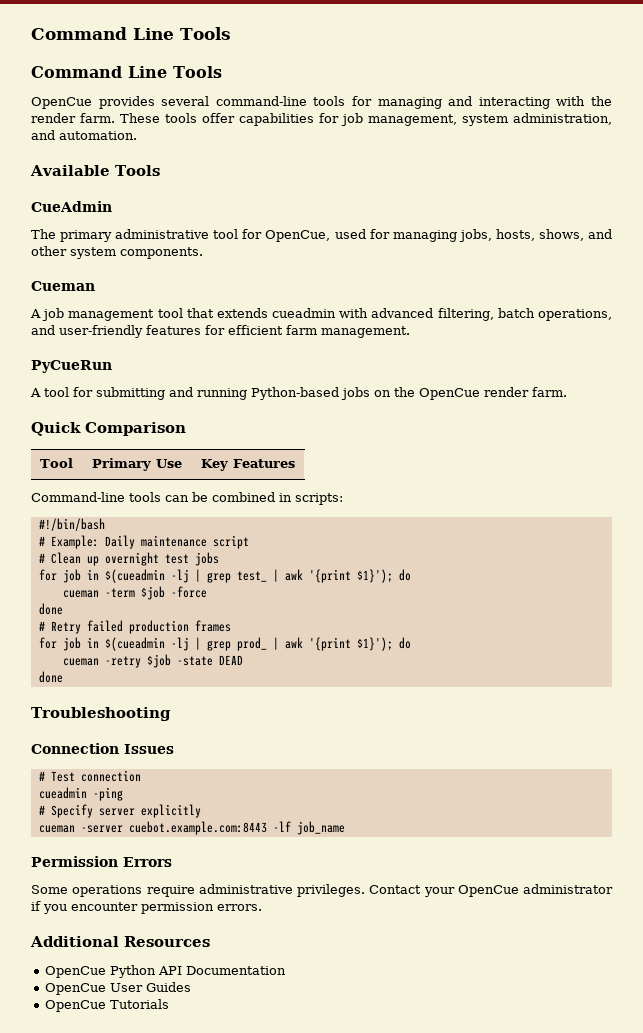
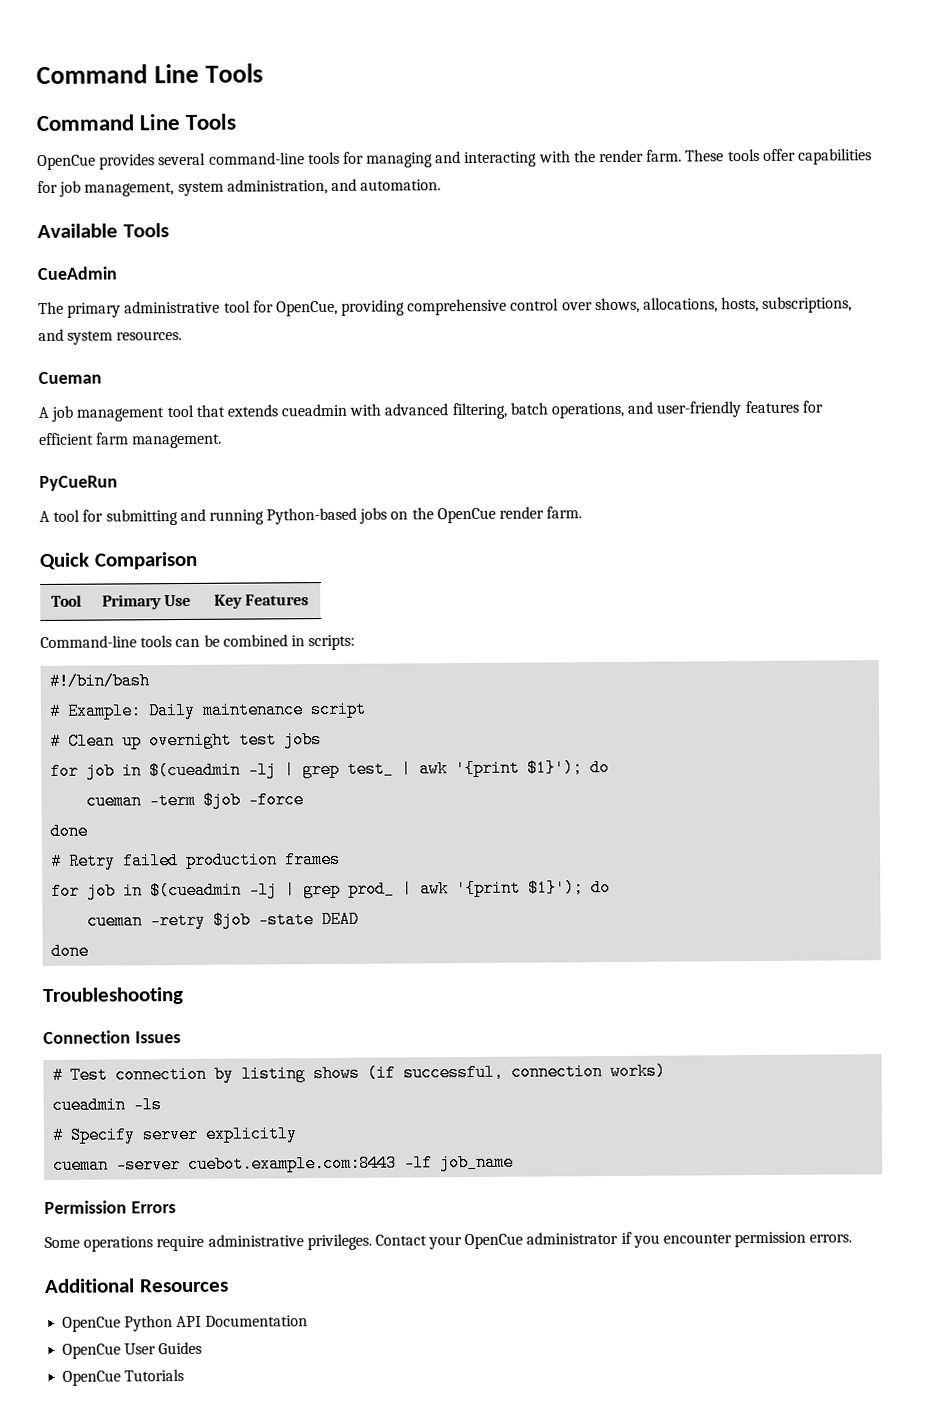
[334,229,612,242] [31,246,203,259] used for managing jobs, hosts, shows, and other system components. -> [341,296,853,316] [38,328,183,345] providing comprehensive control over shows, allocations, hosts, subscriptions, and system resources.
[38,787,123,801] // cueadmin -ping -> [214,1062,667,1083] [52,1096,163,1114] by listing shows (if successful, connection works) // cueadmin -ls

